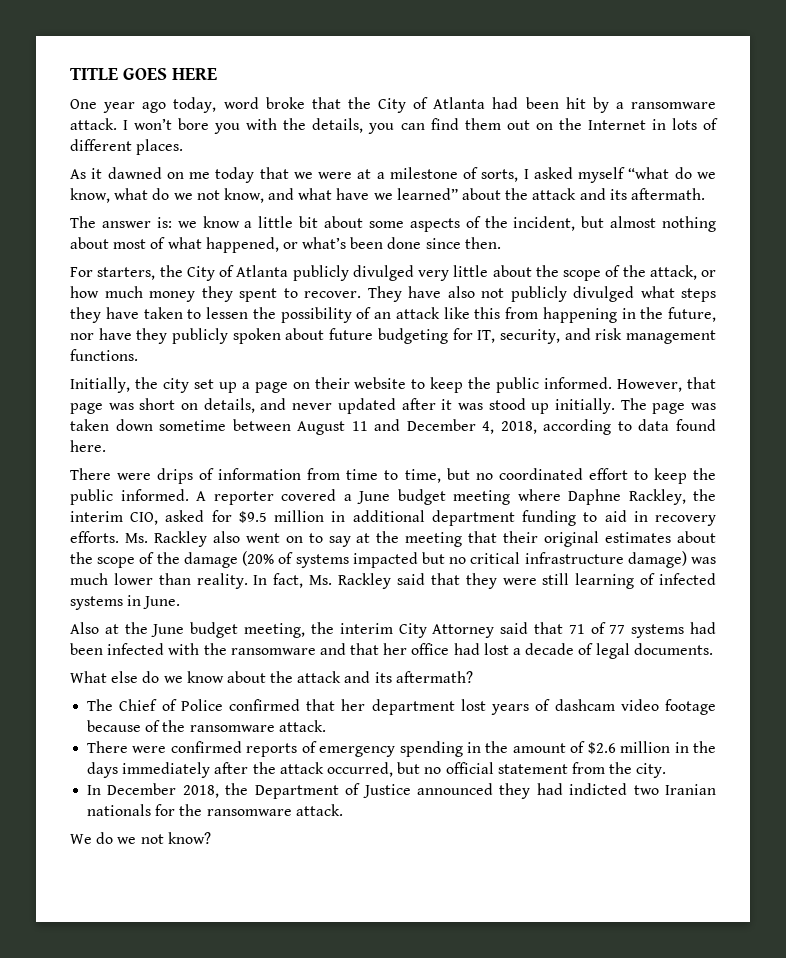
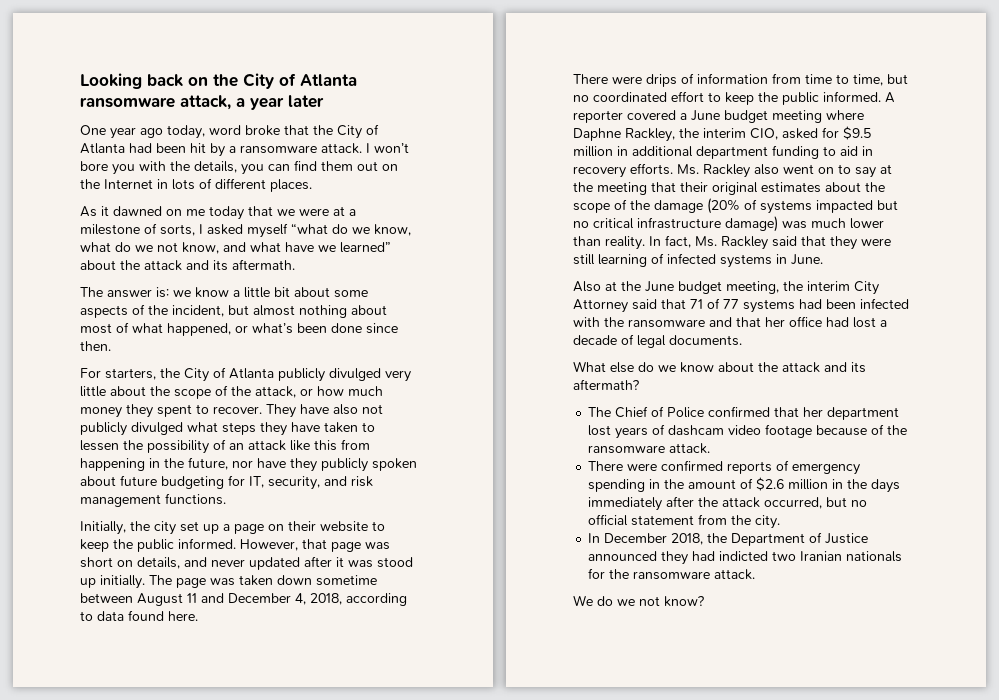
[70,68,218,80] TITLE GOES HERE -> [80,73,357,89] [80,95,324,110] Looking back on the City of Atlanta ransomware attack, a year later

